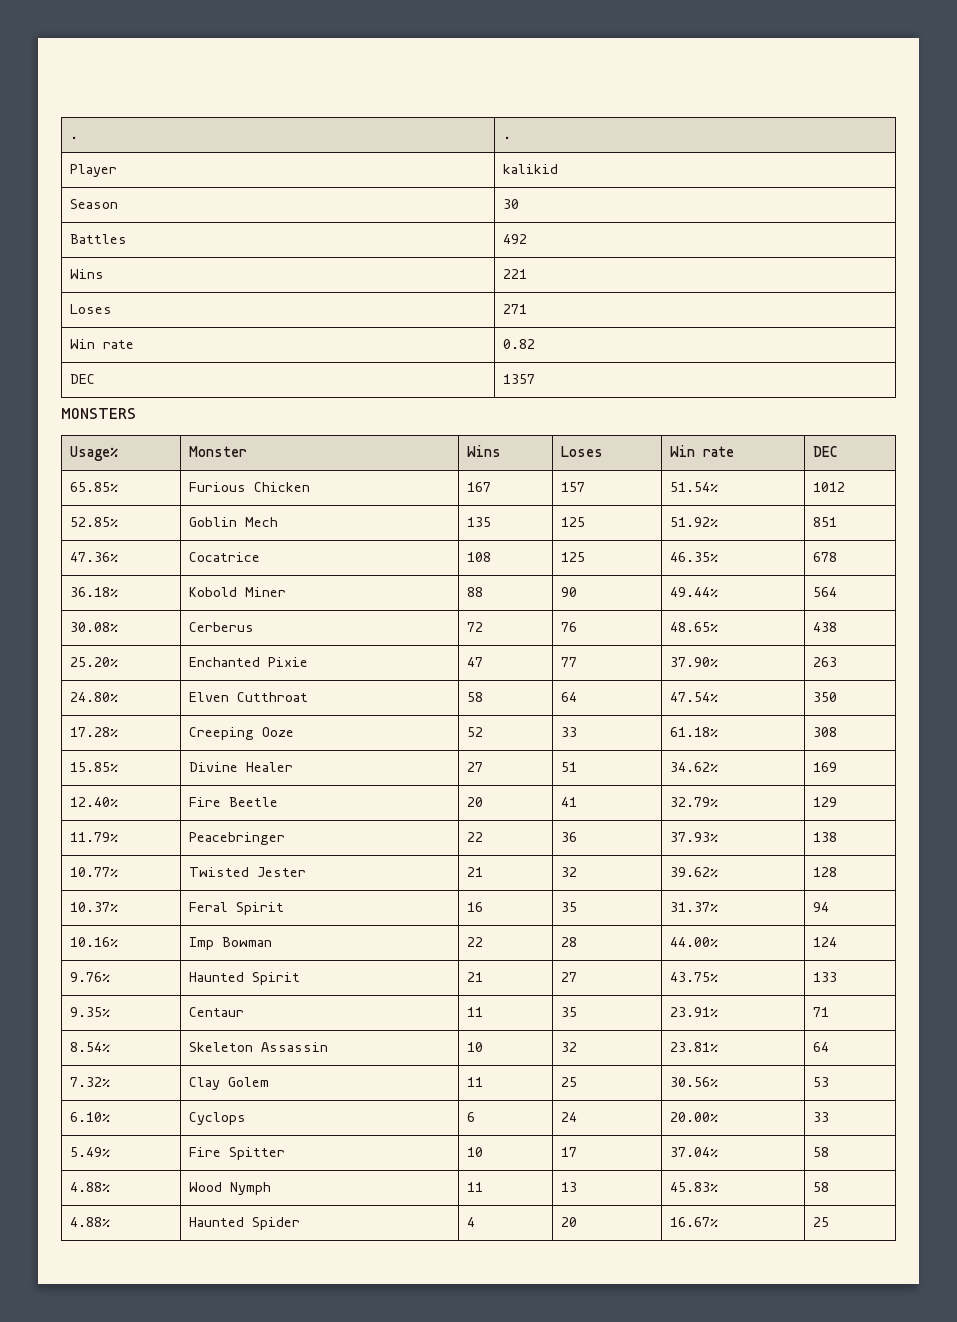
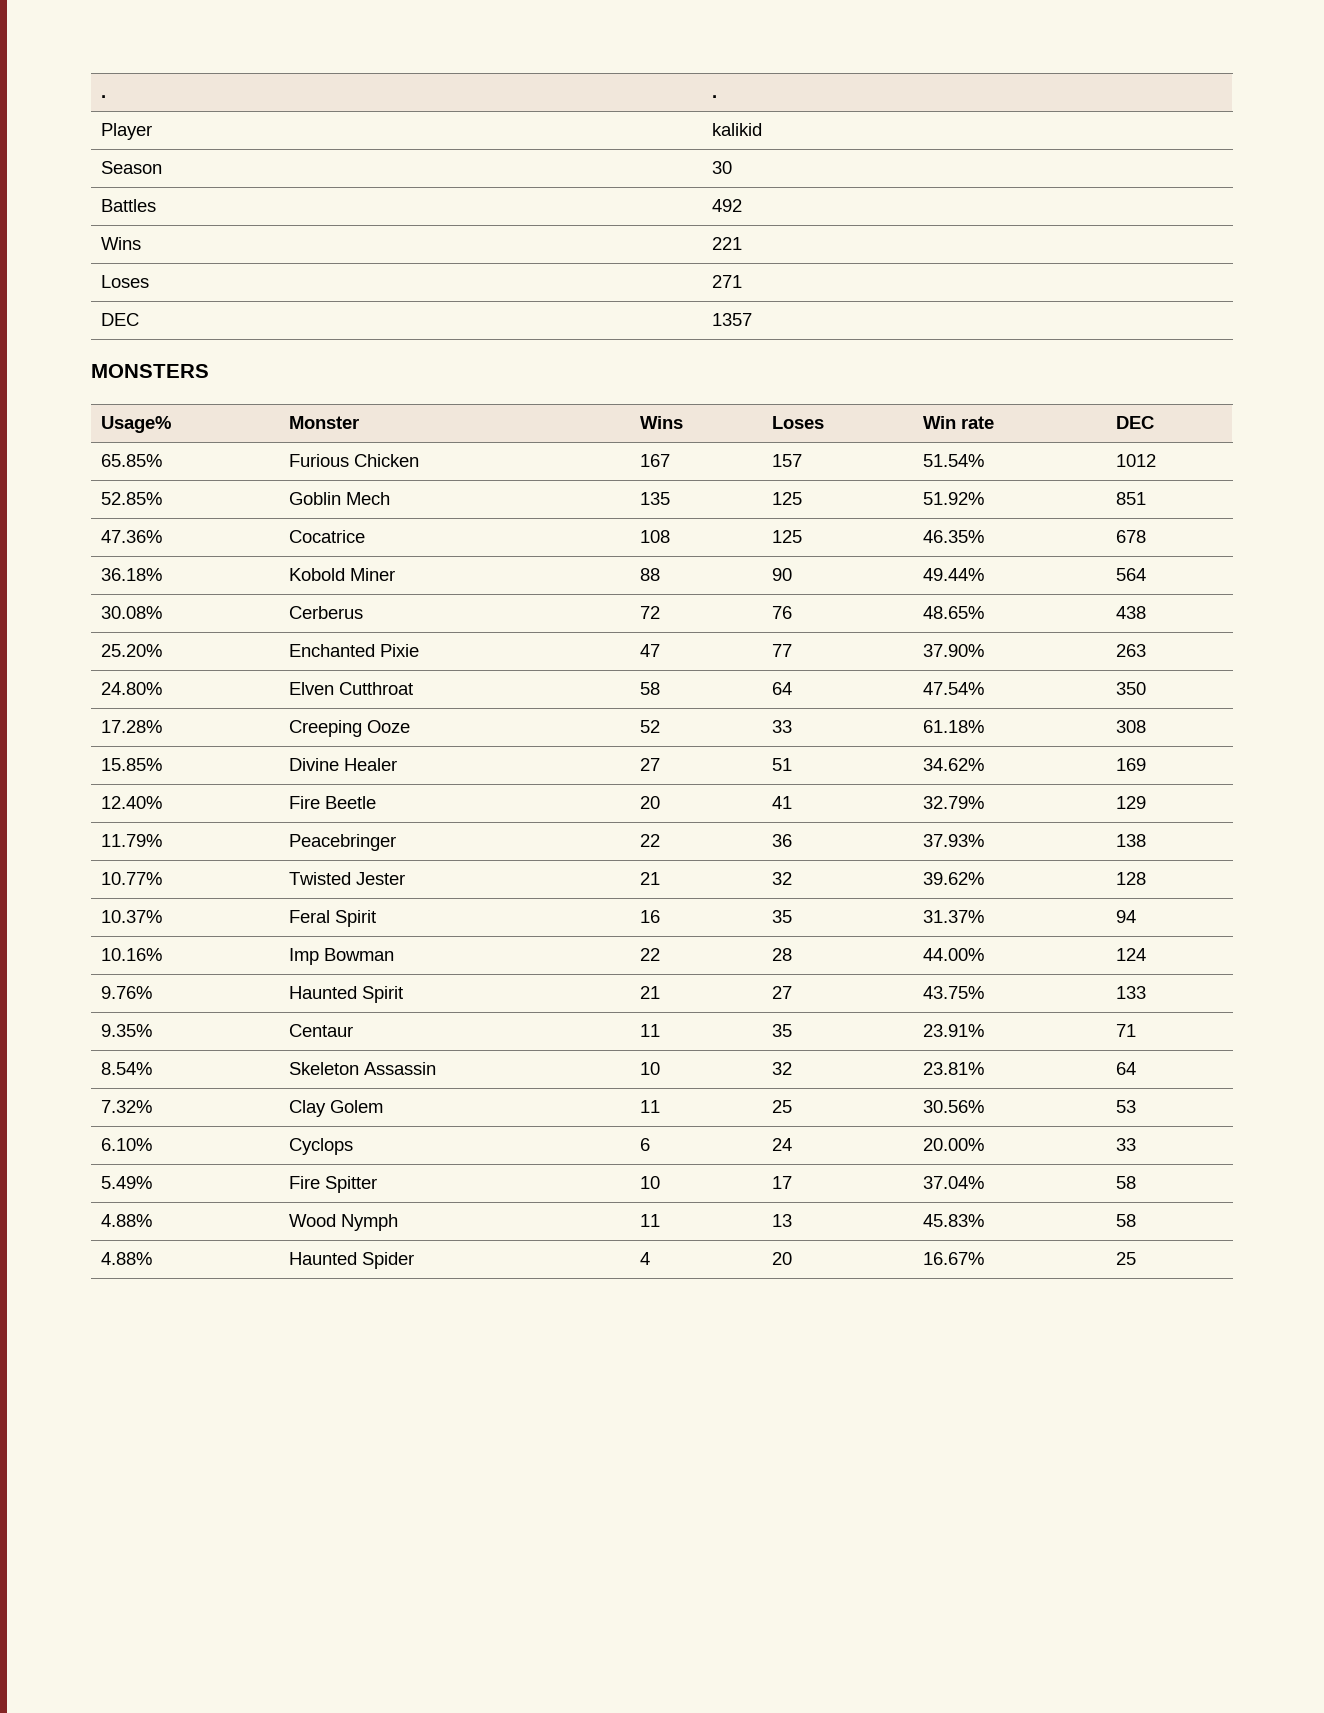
[69,339,134,349] [502,339,535,349] // Win rate | 0.82 -> (742, 281) none

